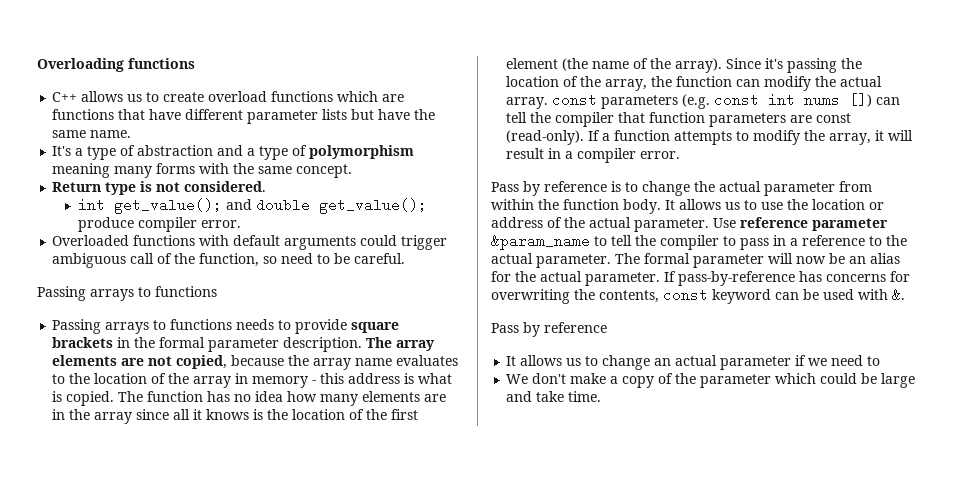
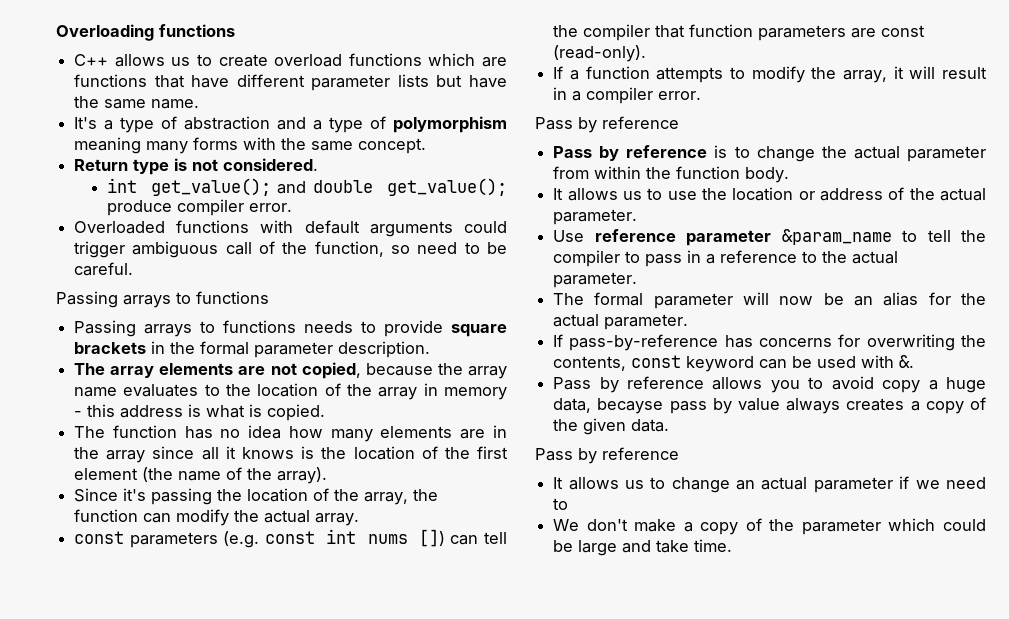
(363, 344) none -> (431, 349) //
(115, 398) none -> (326, 412) //
(723, 65) none -> (328, 475) //
(549, 103) none -> (360, 519) //
(585, 137) none -> (647, 53) //
(607, 186) none -> [553,145,708,161] // Pass by reference
(661, 206) none -> (790, 175) //
(709, 225) none -> (638, 217) //
(611, 261) none -> (638, 280) //
(660, 279) none -> (689, 322) //
(905, 295) none -> [553,376,987,393] [553,397,986,414] [553,418,670,435] // Pass by reference allows you to avoid copy a huge data, becayse pass by value always creates a copy of the given data.

